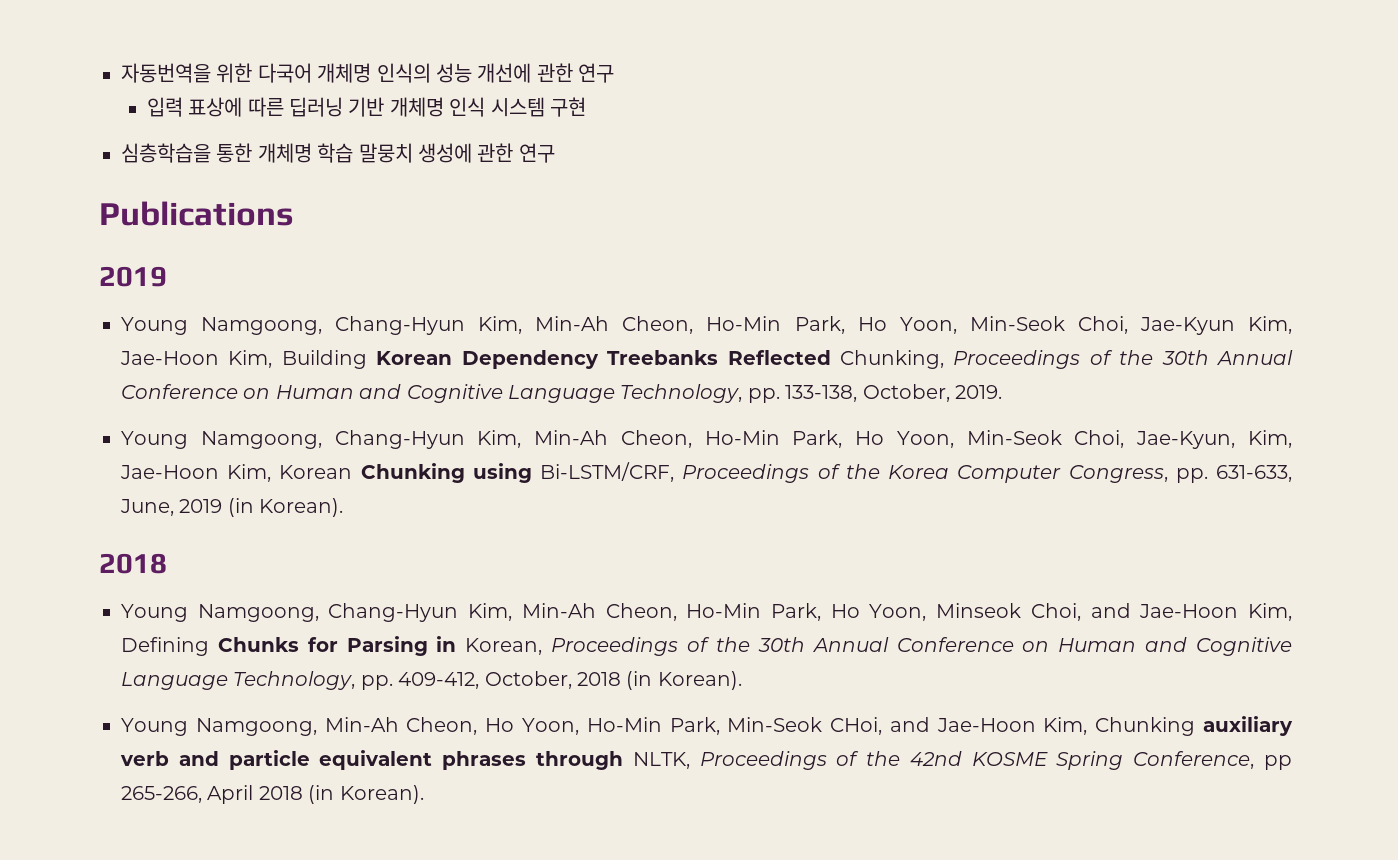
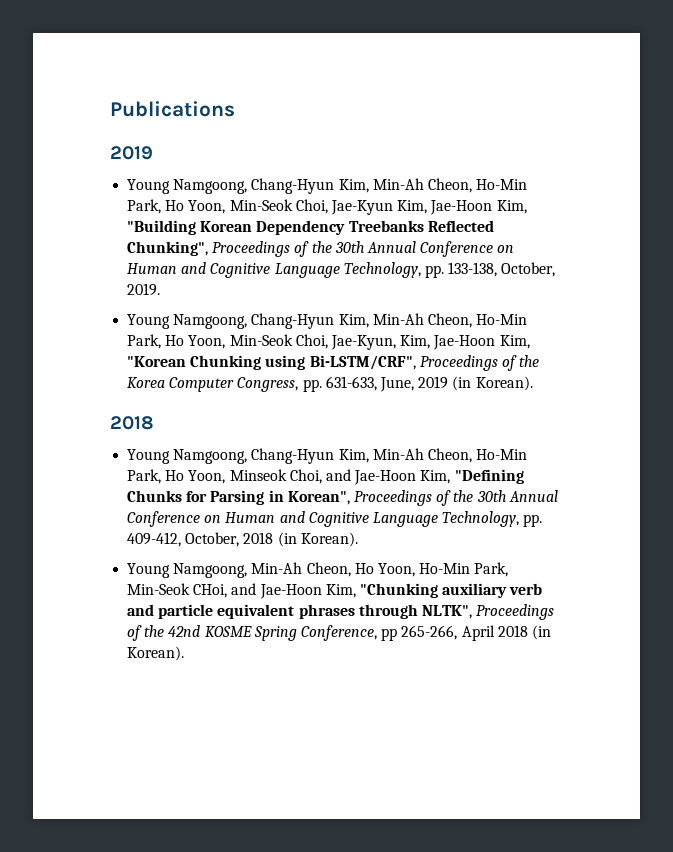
[121,63,615,83] [146,97,587,117] [121,143,555,163] 자동번역을 위한 다국어 개체명 인식의 성능 개선에 관한 연구 // 입력 표상에 따른 딥러닝 기반 개체명 인식 시스템 구현 // 심층학습을 통한 개체명 학습 말뭉치 생성에 관한 연구 // -> (110, 109) none
[281,350,367,369] Building -> [127,220,197,235] "Building
[839,350,944,369] Chunking, -> [127,241,209,256] Chunking",
[279,465,353,479] Korean -> [127,356,187,367] "Korean
[540,462,675,482] Bi-LSTM/CRF, -> [309,355,416,370] Bi-LSTM/CRF",
[121,637,209,656] Defining -> [454,469,524,484] "Defining
[465,638,543,655] Korean, -> [287,491,350,505] Korean",
[1095,717,1196,736] Chunking -> [359,583,438,598] "Chunking
[632,752,690,769] NLTK, -> [421,605,472,619] NLTK",

